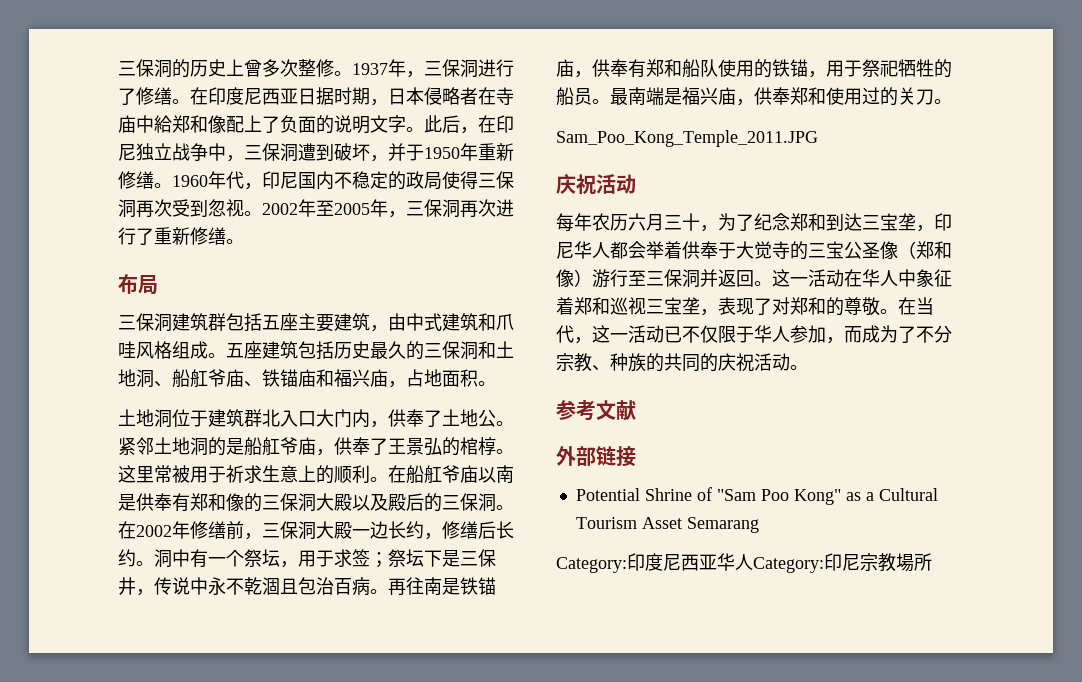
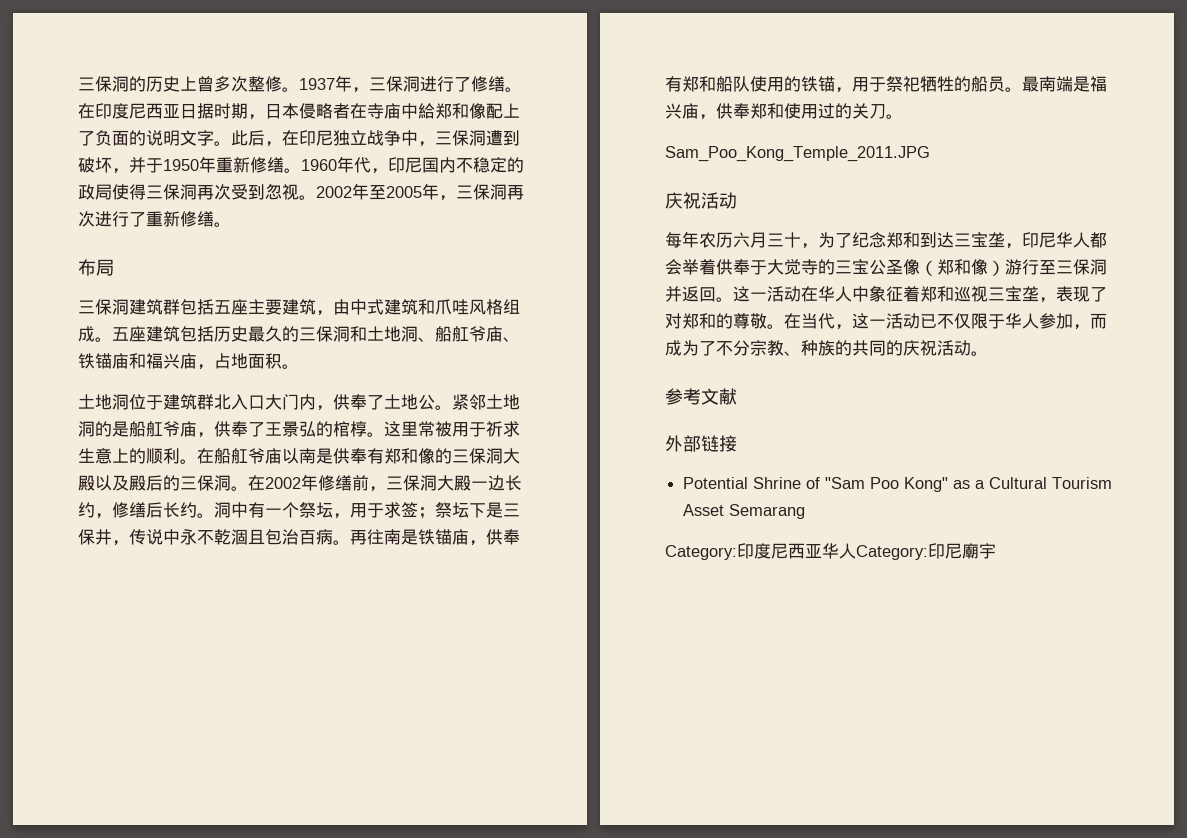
[860,553,932,572] 宗教場所 -> [962,543,996,559] 廟宇

